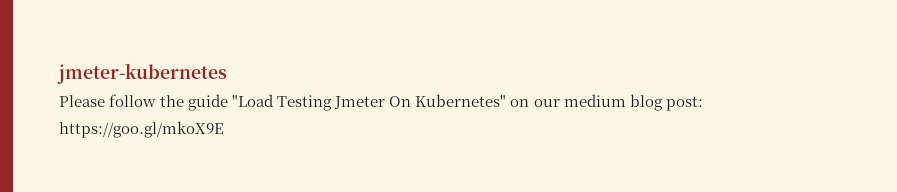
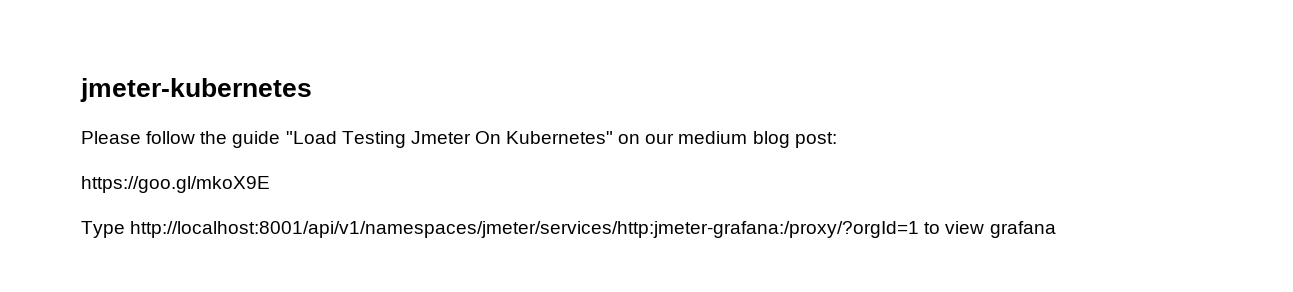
(224, 129) none -> [81,221,1056,238] // Type http://localhost:8001/api/v1/namespaces/jmeter/services/http:jmeter-grafana:/proxy/?orgId=1 to view grafana

